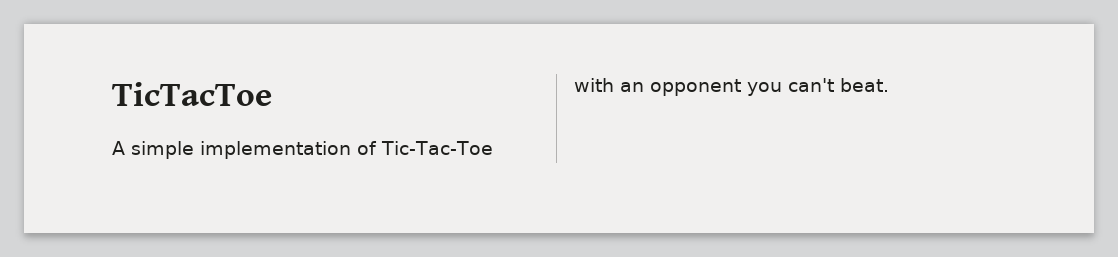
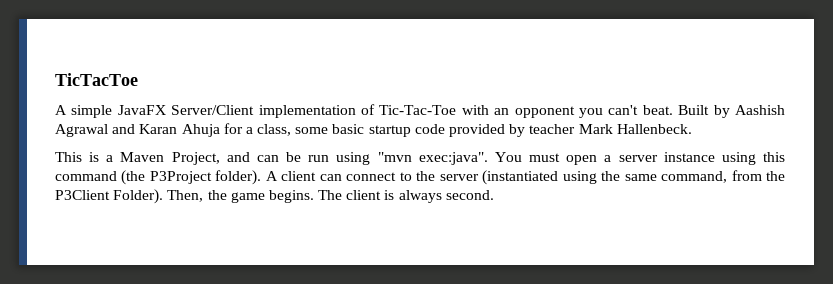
(194, 150) none -> [117,105,255,115] JavaFX Server/Client
(889, 85) none -> [678,105,785,118] [55,123,692,137] [55,152,785,165] [55,170,786,185] [55,189,494,204] Built by Aashish Agrawal and Karan Ahuja for a class, some basic startup code provided by teacher Mark Hallenbeck. // This is a Maven Project, and can be run using "mvn exec:java". You must open a server instance using this command (the P3Project folder). A client can connect to the server (instantiated using the same command, from the P3Client Folder). Then, the game begins. The client is always second.

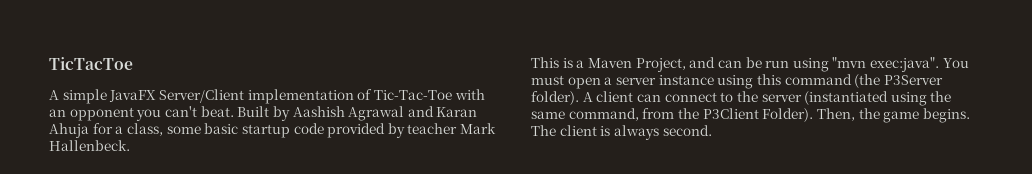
[149,171,212,184] P3Project -> [883,75,943,85] P3Server

